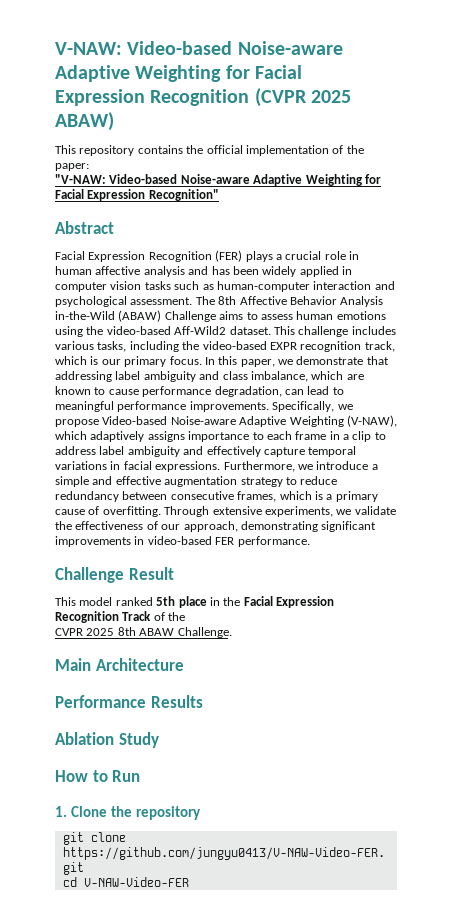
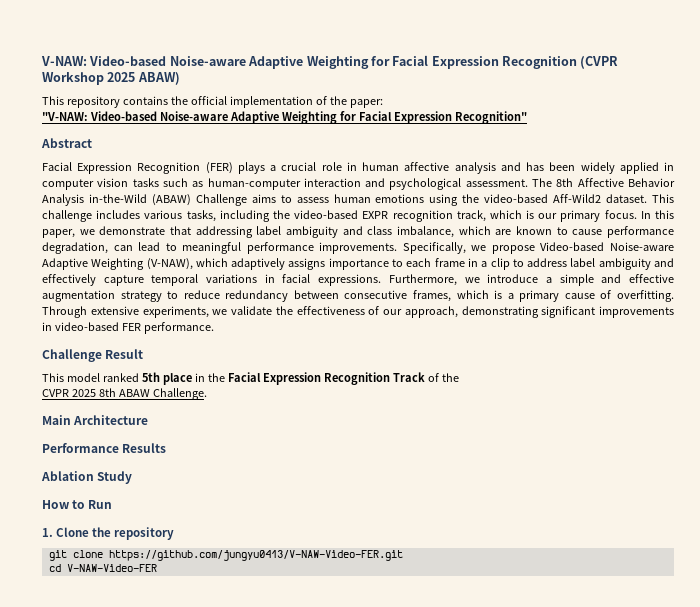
(307, 97) none -> [42,72,104,85] Workshop

